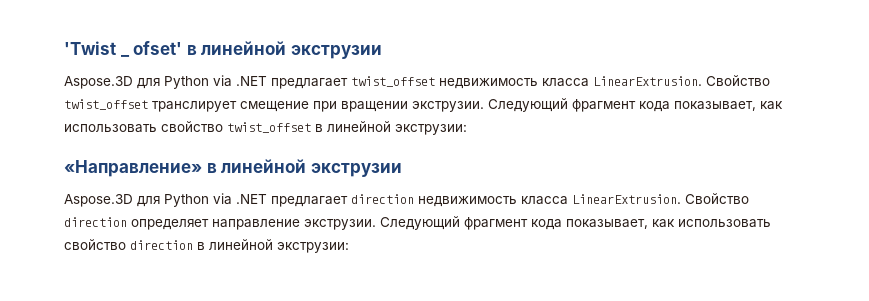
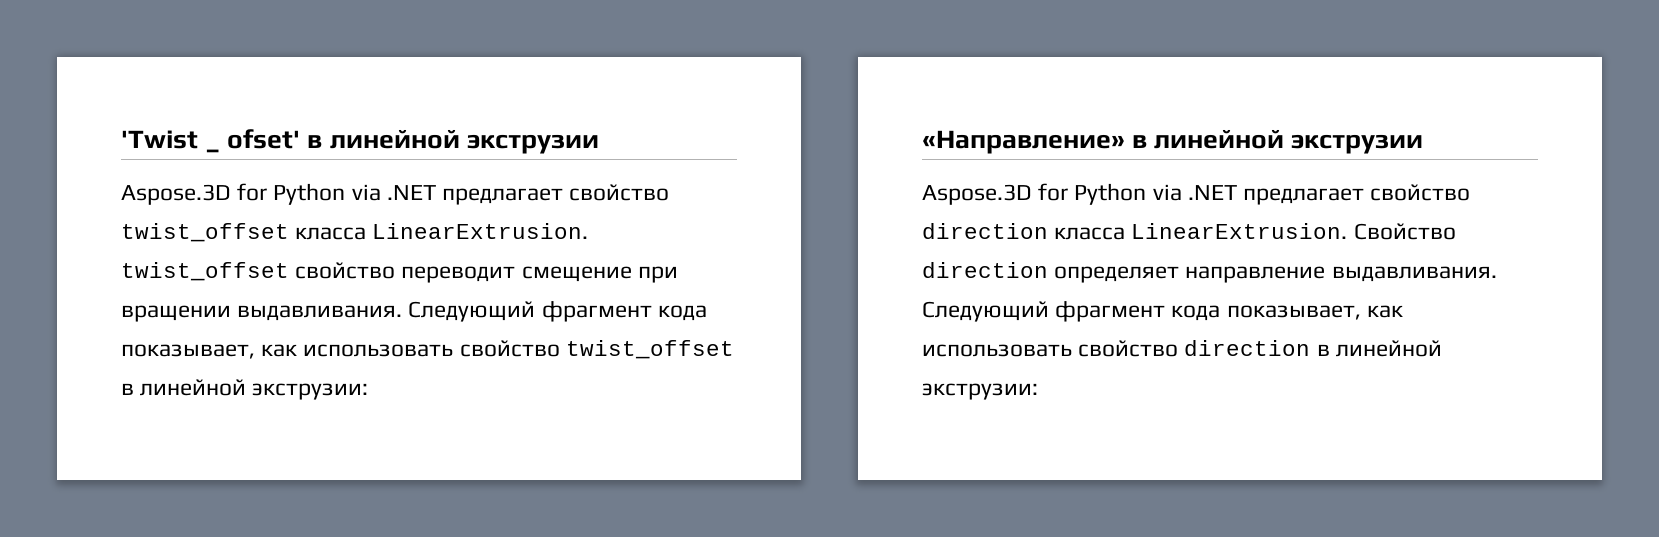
[137,75,770,89] [64,99,237,112] для Python via .NET предлагает twist_offset недвижимость класса LinearExtrusion. Свойство twist_offset транслирует -> [237,183,670,205] [121,223,589,242] [121,262,516,283] for Python via .NET предлагает свойство twist_offset класса LinearExtrusion. twist_offset свойство переводит
[412,101,484,112] экструзии. -> [237,305,403,321] выдавливания.
[137,193,517,207] для Python via .NET предлагает direction недвижимость -> [1038,183,1471,205] [922,223,1048,239] for Python via .NET предлагает свойство direction
[304,219,376,230] экструзии. -> [1331,266,1497,282] выдавливания.

